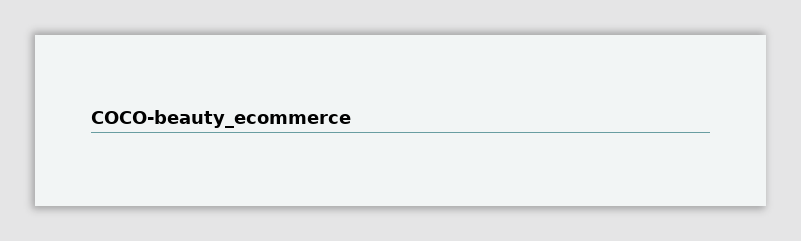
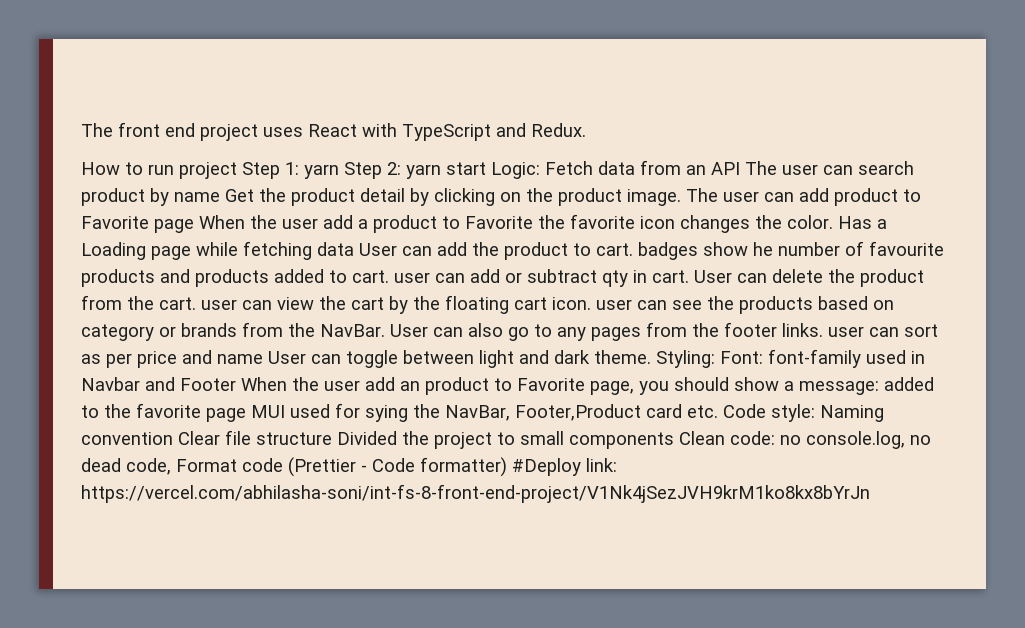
[91,110,351,128] COCO-beauty_ecommerce -> [81,122,586,141] [81,160,914,179] [81,188,921,206] [81,214,887,233] [81,241,944,260] [81,269,924,287] [81,295,894,314] [81,322,938,341] [81,349,925,368] [81,377,934,395] [81,403,884,422] [81,430,931,449] [81,457,617,477] [81,484,870,503] The front end project uses React with TypeScript and Redux. // How to run project Step 1: yarn Step 2: yarn start Logic: Fetch data from an API The user can search product by name Get the product detail by clicking on the product image. The user can add product to Favorite page When the user add a product to Favorite the favorite icon changes the color. Has a Loading page while fetching data User can add the product to cart. badges show he number of favourite products and products added to cart. user can add or subtract qty in cart. User can delete the product from the cart. user can view the cart by the floating cart icon. user can see the products based on category or brands from the NavBar. User can also go to any pages from the footer links. user can sort as per price and name User can toggle between light and dark theme. Styling: Font: font-family used in Navbar and Footer When the user add an product to Favorite page, you should show a message: added to the favorite page MUI used for sying the NavBar, Footer,Product card etc. Code style: Naming convention Clear file structure Divided the project to small components Clean code: no console.log, no dead code, Format code (Prettier - Code formatter) #Deploy link: https://vercel.com/abhilasha-soni/int-fs-8-front-end-project/V1Nk4jSezJVH9krM1ko8kx8bYrJn

